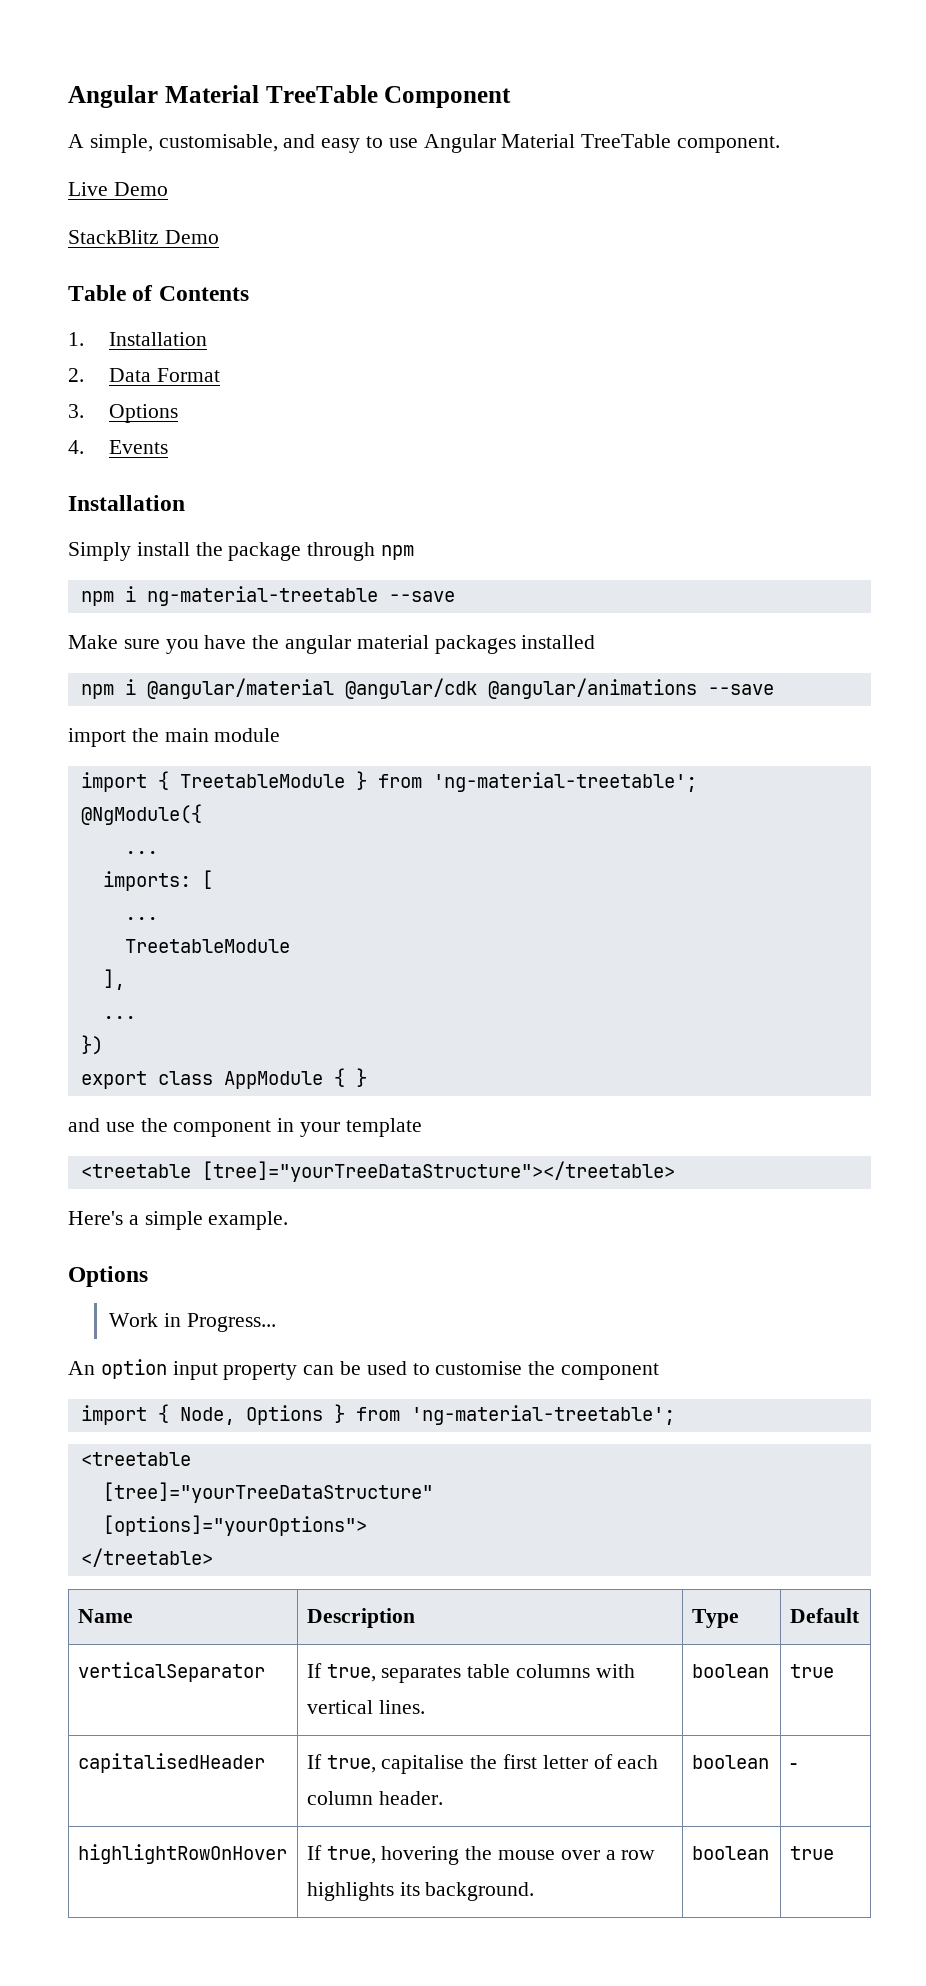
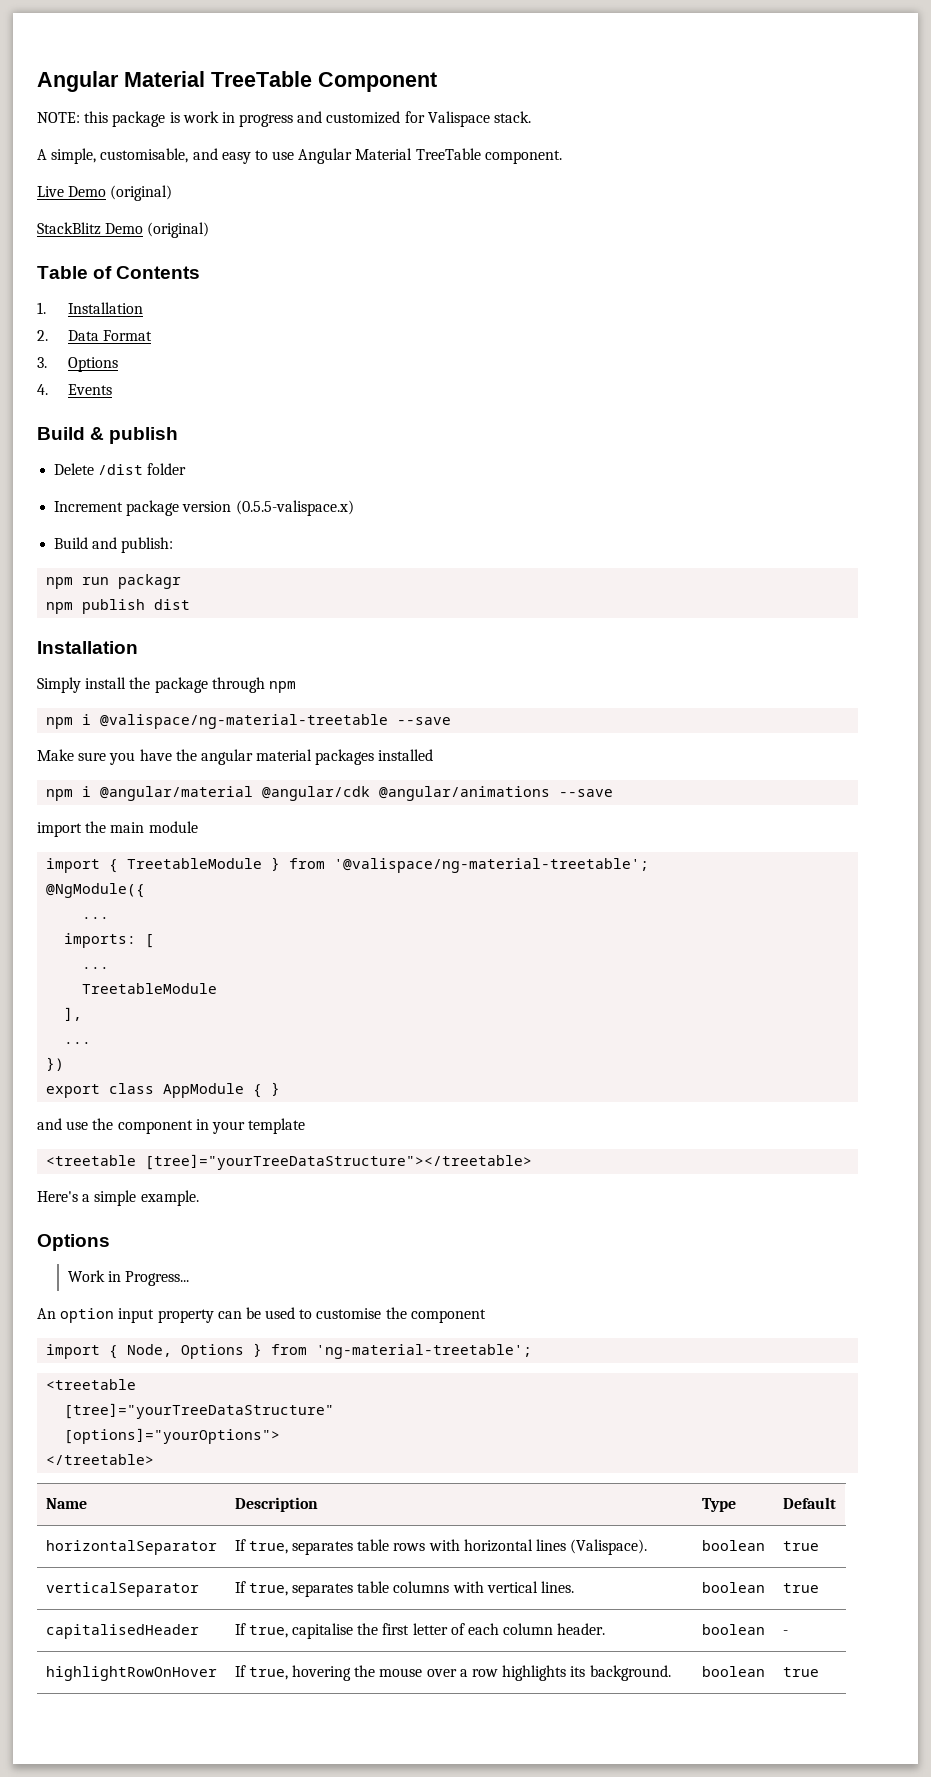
(512, 97) none -> [37,111,532,127] // NOTE: this package is work in progress and customized for Valispace stack.
(168, 189) none -> [110,185,173,201] (original)
(219, 237) none -> [147,222,210,238] (original)
(169, 447) none -> [37,427,179,444] [54,463,187,475] [54,500,354,516] [54,537,174,553] [46,574,182,589] [46,599,191,614] // Build & publish // Delete /dist folder // Increment package version (0.5.5-valispace.x) // Build and publish: // npm run packagr // npm publish dist
[146,586,378,606] ng-material-treetable -> [100,714,389,729] @valispace/ng-material-treetable
[432,772,697,792] 'ng-material-treetable'; -> [334,858,650,873] '@valispace/ng-material-treetable';
(860, 1615) none -> [45,1540,217,1555] [234,1539,648,1555] [701,1540,765,1551] [782,1541,819,1551] // horizontalSeparator | If true, separates table rows with horizontal lines (Valispace). | boolean | true

